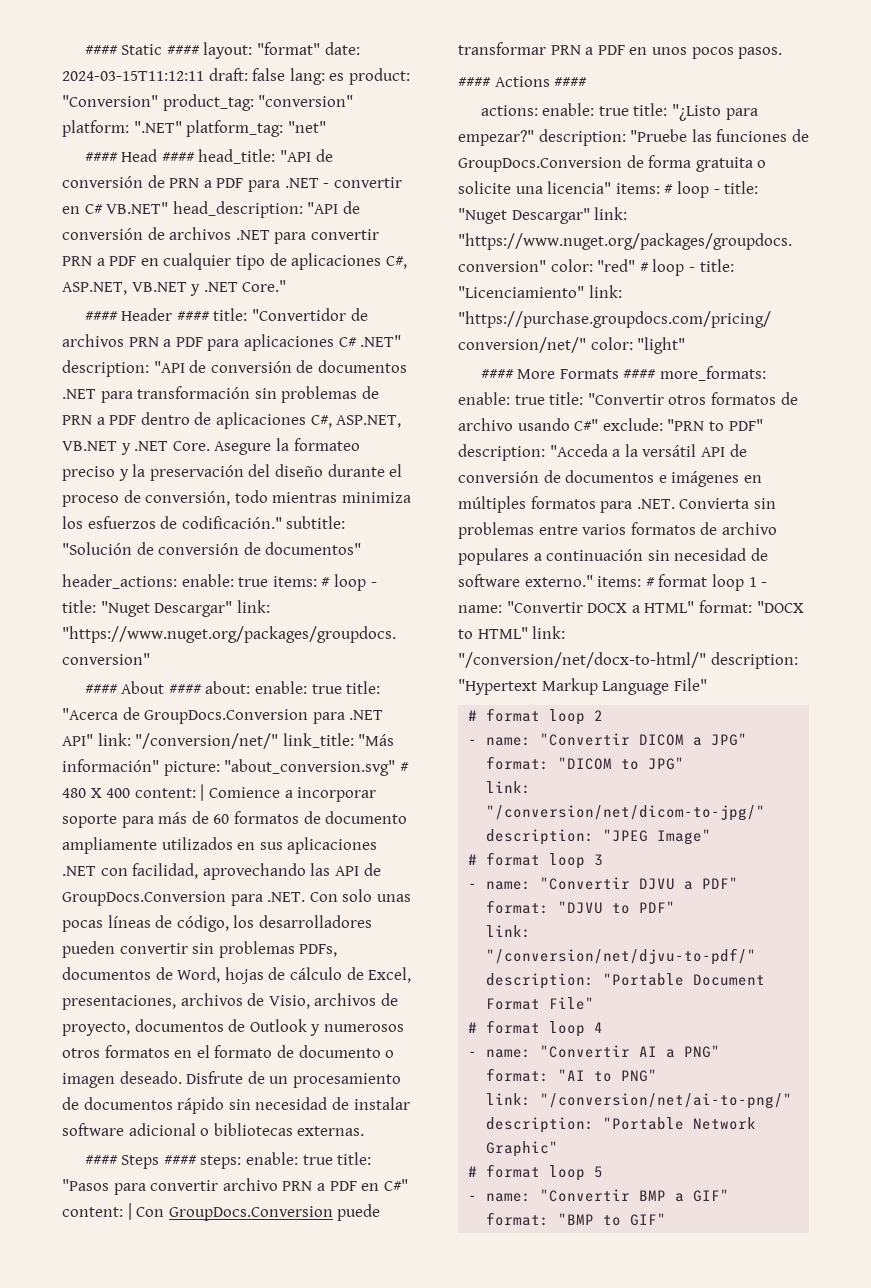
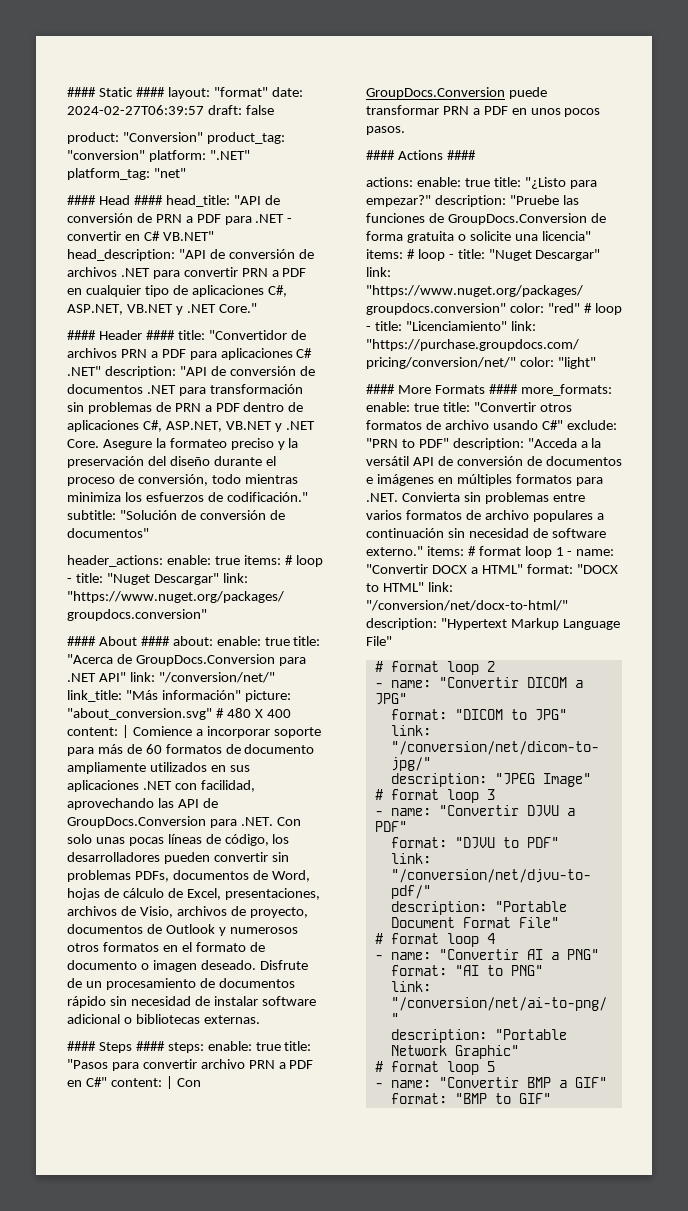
[62,71,204,81] 2024-03-15T11:12:11 -> [67,105,204,115] 2024-02-27T06:39:57
[289,68,345,85] lang: es -> (274, 110) //

